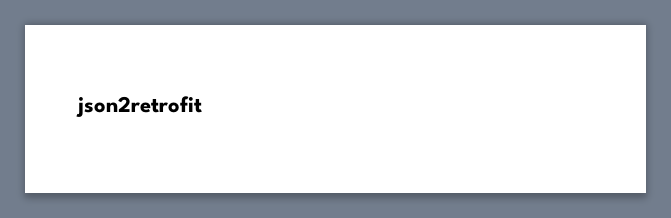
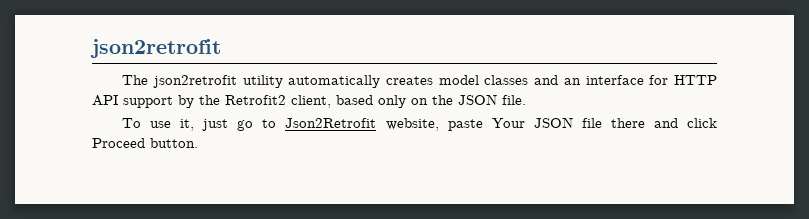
[76,96,202,117] json2retrofit -> [90,39,221,58] [122,75,717,88] [92,94,526,108] [122,117,718,131] [92,138,198,148] json2retrofit // The json2retrofit utility automatically creates model classes and an interface for HTTP API support by the Retrofit2 client, based only on the JSON file. // To use it, just go to Json2Retrofit website, paste Your JSON file there and click Proceed button.

